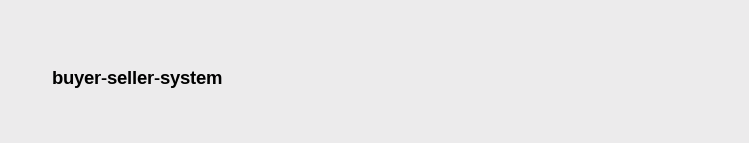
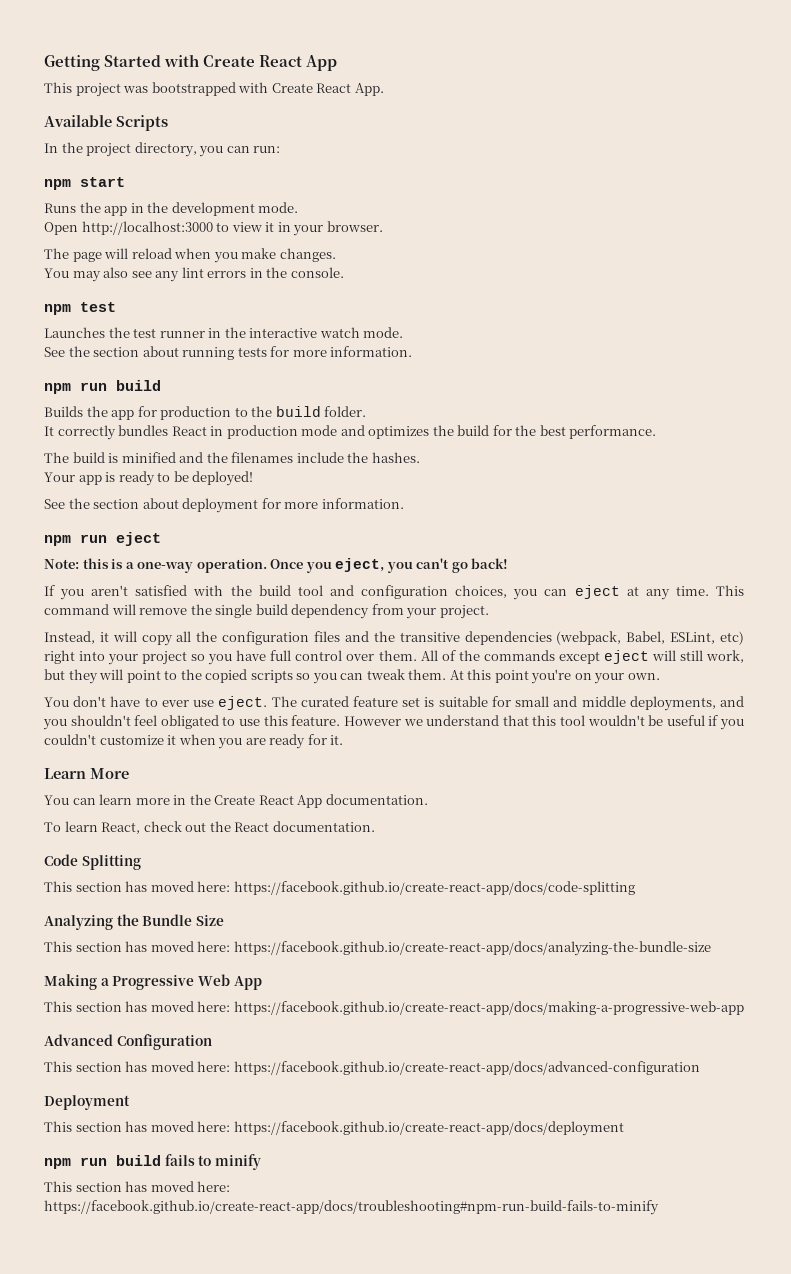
[52,71,222,88] buyer-seller-system -> [44,54,338,71] [44,82,384,97] [44,115,168,131] [44,142,281,157] [44,177,125,190] [44,202,299,216] [44,221,383,236] [44,248,336,263] [44,267,344,282] [44,302,116,315] [44,327,404,338] [44,346,413,360] [44,380,161,394] [44,406,367,420] [44,425,657,440] [44,452,420,463] [44,471,254,486] [44,498,404,513] [44,532,161,546] [44,558,509,573] [44,585,745,600] [44,604,489,619] [44,631,745,646] [44,650,744,665] [44,669,660,684] [44,696,744,711] [43,715,744,730] [44,734,344,749] [44,768,129,779] [44,794,428,808] [44,821,375,834] [44,854,141,870] [44,881,635,895] [44,914,224,930] [44,941,711,956] [44,974,262,990] [44,1001,744,1015] [44,1034,212,1050] [44,1061,700,1075] [44,1095,130,1110] [44,1121,624,1136] [44,1154,261,1170] [44,1181,231,1192] [44,1200,659,1215] Getting Started with Create React App // This project was bootstrapped with Create React App. // Available Scripts // In the project directory, you can run: // npm start // Runs the app in the development mode. // Open http://localhost:3000 to view it in your browser. // The page will reload when you make changes. // You may also see any lint errors in the console. // npm test // Launches the test runner in the interactive watch mode. // See the section about running tests for more information. // npm run build // Builds the app for production to the build folder. // It correctly bundles React in production mode and optimizes the build for the best performance. // The build is minified and the filenames include the hashes. // Your app is ready to be deployed! // See the section about deployment for more information. // npm run eject // Note: this is a one-way operation. Once you eject, you can't go back! // If you aren't satisfied with the build tool and configuration choices, you can eject at any time. This command will remove the single build dependency from your project. // Instead, it will copy all the configuration files and the transitive dependencies (webpack, Babel, ESLint, etc) right into your project so you have full control over them. All of the commands except eject will still work, but they will point to the copied scripts so you can tweak them. At this point you're on your own. // You don't have to ever use eject. The curated feature set is suitable for small and middle deployments, and you shouldn't feel obligated to use this feature. However we understand that this tool wouldn't be useful if you couldn't customize it when you are ready for it. // Learn More // You can learn more in the Create React App documentation. // To learn React, check out the React documentation. // Code Splitting // This section has moved here: https://facebook.github.io/create-react-app/docs/code-splitting // Analyzing the Bundle Size // This section has moved here: https://facebook.github.io/create-react-app/docs/analyzing-the-bundle-size // Making a Progressive Web App // This section has moved here: https://facebook.github.io/create-react-app/docs/making-a-progressive-web-app // Advanced Configuration // This section has moved here: https://facebook.github.io/create-react-app/docs/advanced-configuration // Deployment // This section has moved here: https://facebook.github.io/create-react-app/docs/deployment // npm run build fails to minify // This section has moved here: https://facebook.github.io/create-react-app/docs/troubleshooting#npm-run-build-fails-to-minify

